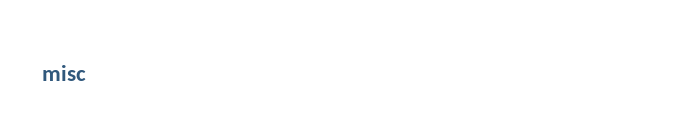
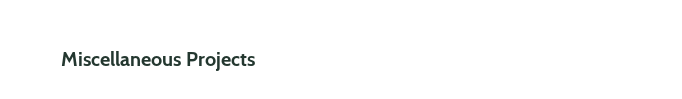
[42,65,86,81] misc -> [61,51,256,71] Miscellaneous Projects

